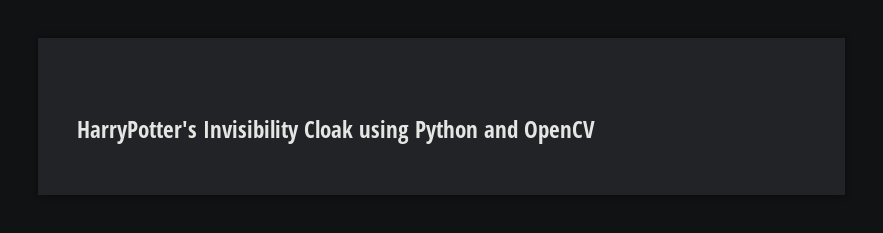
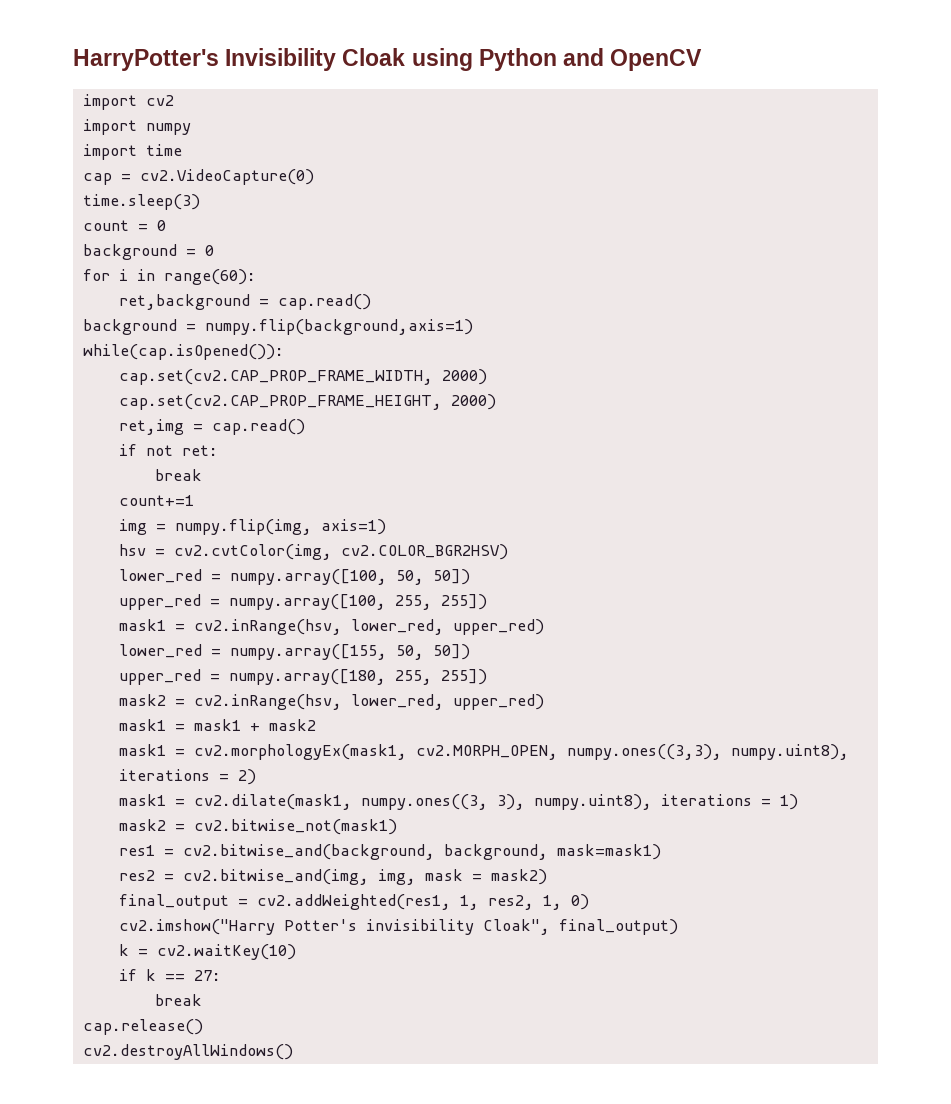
(596, 132) none -> [82,94,174,110] [82,119,191,135] [82,144,182,160] [82,169,314,185] [82,194,200,210] [82,220,166,231] [82,244,214,260] [82,269,256,285] [118,294,371,310] [82,319,473,335] [82,344,284,360] [118,369,487,385] [118,394,496,410] [118,419,305,435] [118,444,218,456] [154,469,202,481] [118,495,194,506] [118,519,386,535] [118,544,508,560] [118,569,470,585] [118,594,487,610] [118,619,544,635] [118,644,470,660] [118,669,487,685] [118,694,544,710] [118,719,316,731] [118,744,849,760] [118,769,256,785] [118,794,798,810] [118,819,397,835] [118,844,661,860] [118,869,547,885] [118,894,589,910] [118,919,678,935] [118,944,296,960] [118,969,221,981] [154,994,202,1006] [82,1019,203,1035] [82,1044,293,1060] // import cv2 // import numpy // import time // cap = cv2.VideoCapture(0) // time.sleep(3) // count = 0 // background = 0 // for i in range(60): // ret,background = cap.read() // background = numpy.flip(background,axis=1) // while(cap.isOpened()): // cap.set(cv2.CAP_PROP_FRAME_WIDTH, 2000) // cap.set(cv2.CAP_PROP_FRAME_HEIGHT, 2000) // ret,img = cap.read() // if not ret: // break // count+=1 // img = numpy.flip(img, axis=1) // hsv = cv2.cvtColor(img, cv2.COLOR_BGR2HSV) // lower_red = numpy.array([100, 50, 50]) // upper_red = numpy.array([100, 255, 255]) // mask1 = cv2.inRange(hsv, lower_red, upper_red) // lower_red = numpy.array([155, 50, 50]) // upper_red = numpy.array([180, 255, 255]) // mask2 = cv2.inRange(hsv, lower_red, upper_red) // mask1 = mask1 + mask2 // mask1 = cv2.morphologyEx(mask1, cv2.MORPH_OPEN, numpy.ones((3,3), numpy.uint8), iterations = 2) // mask1 = cv2.dilate(mask1, numpy.ones((3, 3), numpy.uint8), iterations = 1) // mask2 = cv2.bitwise_not(mask1) // res1 = cv2.bitwise_and(background, background, mask=mask1) // res2 = cv2.bitwise_and(img, img, mask = mask2) // final_output = cv2.addWeighted(res1, 1, res2, 1, 0) // cv2.imshow("Harry Potter's invisibility Cloak", final_output) // k = cv2.waitKey(10) // if k == 27: // break // cap.release() // cv2.destroyAllWindows()

